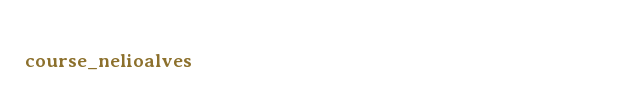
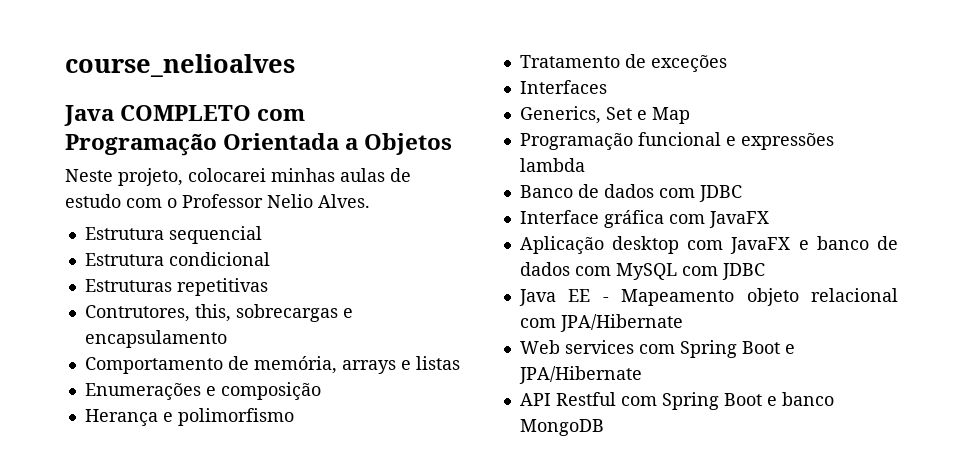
(192, 62) none -> [64,105,306,126] [65,133,453,156] [65,168,411,186] [65,194,370,208] [84,226,262,244] [84,252,270,266] [84,278,268,296] [84,304,353,322] [84,330,227,348] [84,356,460,374] [84,382,321,400] [84,408,294,426] [519,54,727,72] [519,80,607,94] [519,106,690,124] [519,132,834,150] [519,158,585,172] [519,184,742,202] [519,210,769,228] [519,236,898,254] [519,262,765,280] [518,288,898,306] [519,314,683,332] [519,340,795,358] [518,366,642,384] [519,392,834,410] [519,419,604,436] // Java COMPLETO com Programação Orientada a Objetos // Neste projeto, colocarei minhas aulas de estudo com o Professor Nelio Alves. // Estrutura sequencial // Estrutura condicional // Estruturas repetitivas // Contrutores, this, sobrecargas e encapsulamento // Comportamento de memória, arrays e listas // Enumerações e composição // Herança e polimorfismo // Tratamento de exceções // Interfaces // Generics, Set e Map // Programação funcional e expressões lambda // Banco de dados com JDBC // Interface gráfica com JavaFX // Aplicação desktop com JavaFX e banco de dados com MySQL com JDBC // Java EE - Mapeamento objeto relacional com JPA/Hibernate // Web services com Spring Boot e JPA/Hibernate // API Restful com Spring Boot e banco MongoDB

